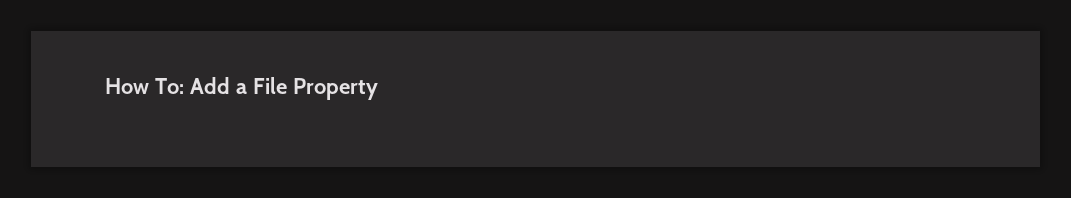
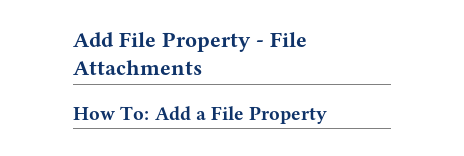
(105, 86) none -> [73,32,307,52] [73,60,202,75] Add File Property - File Attachments //

